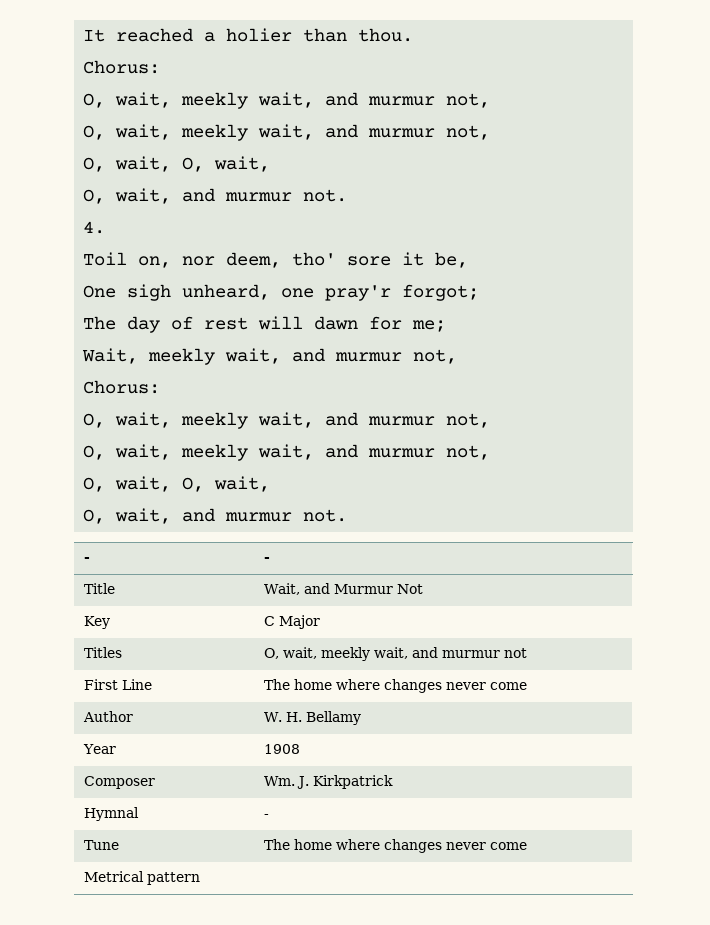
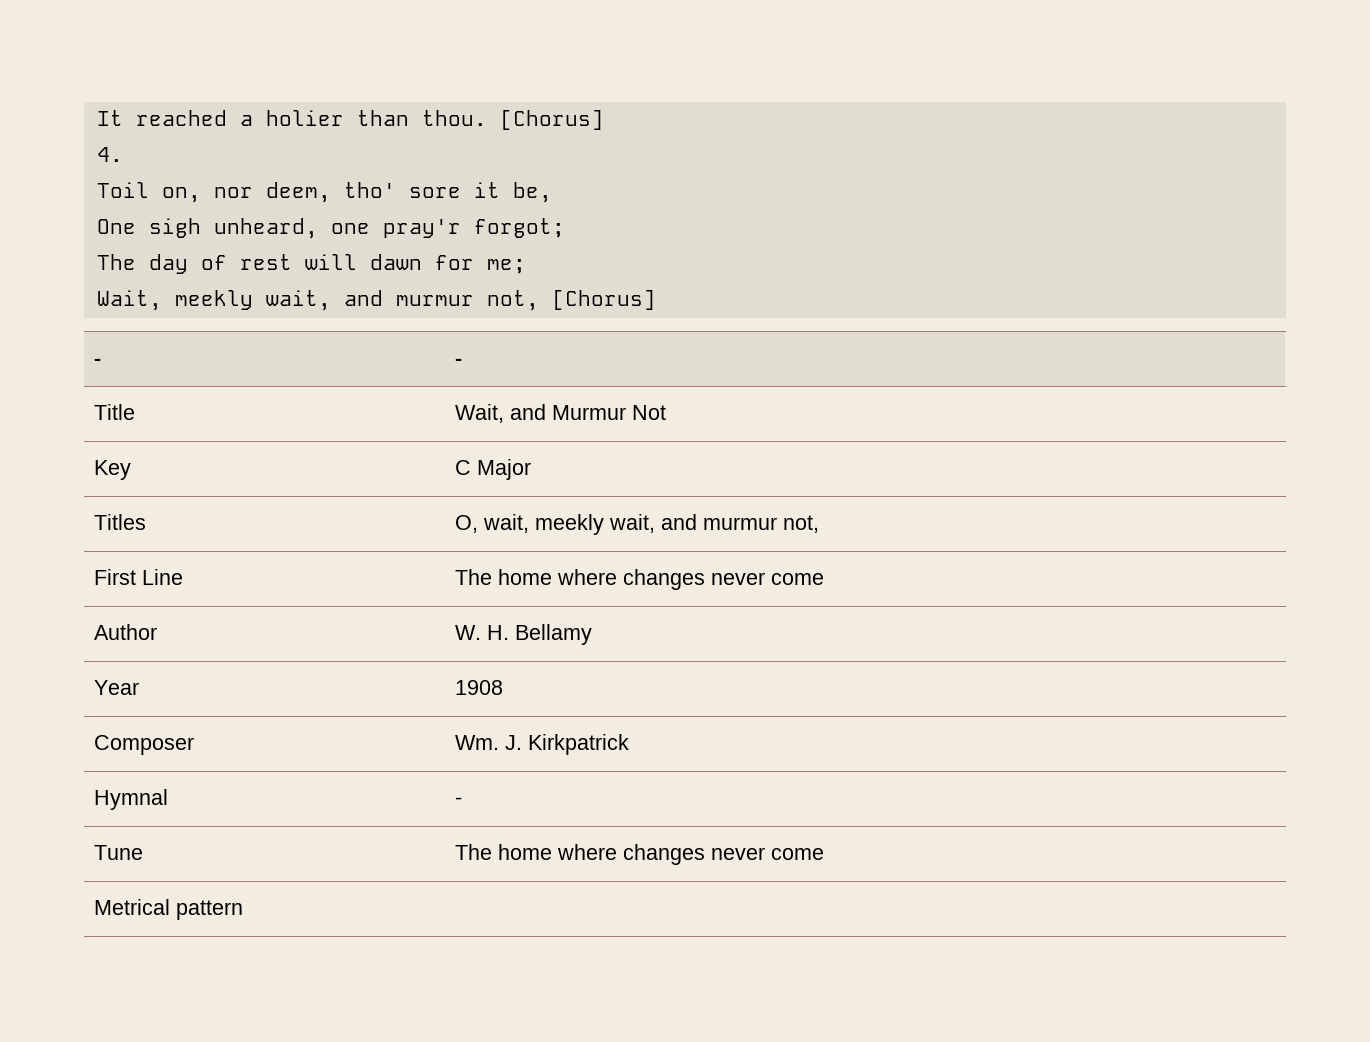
[83,60,160,74] [83,92,490,109] [83,124,490,141] [83,156,270,172] [83,188,347,204] // Chorus: // O, wait, meekly wait, and murmur not, // O, wait, meekly wait, and murmur not, // O, wait, O, wait, // O, wait, and murmur not. -> [499,110,604,130] [Chorus]
[83,380,160,394] [83,412,490,429] [83,444,490,461] [83,476,270,492] [83,508,347,524] // Chorus: // O, wait, meekly wait, and murmur not, // O, wait, meekly wait, and murmur not, // O, wait, O, wait, // O, wait, and murmur not. -> [551,290,656,310] [Chorus]
[504,648,528,658] not -> [782,515,819,533] not,

